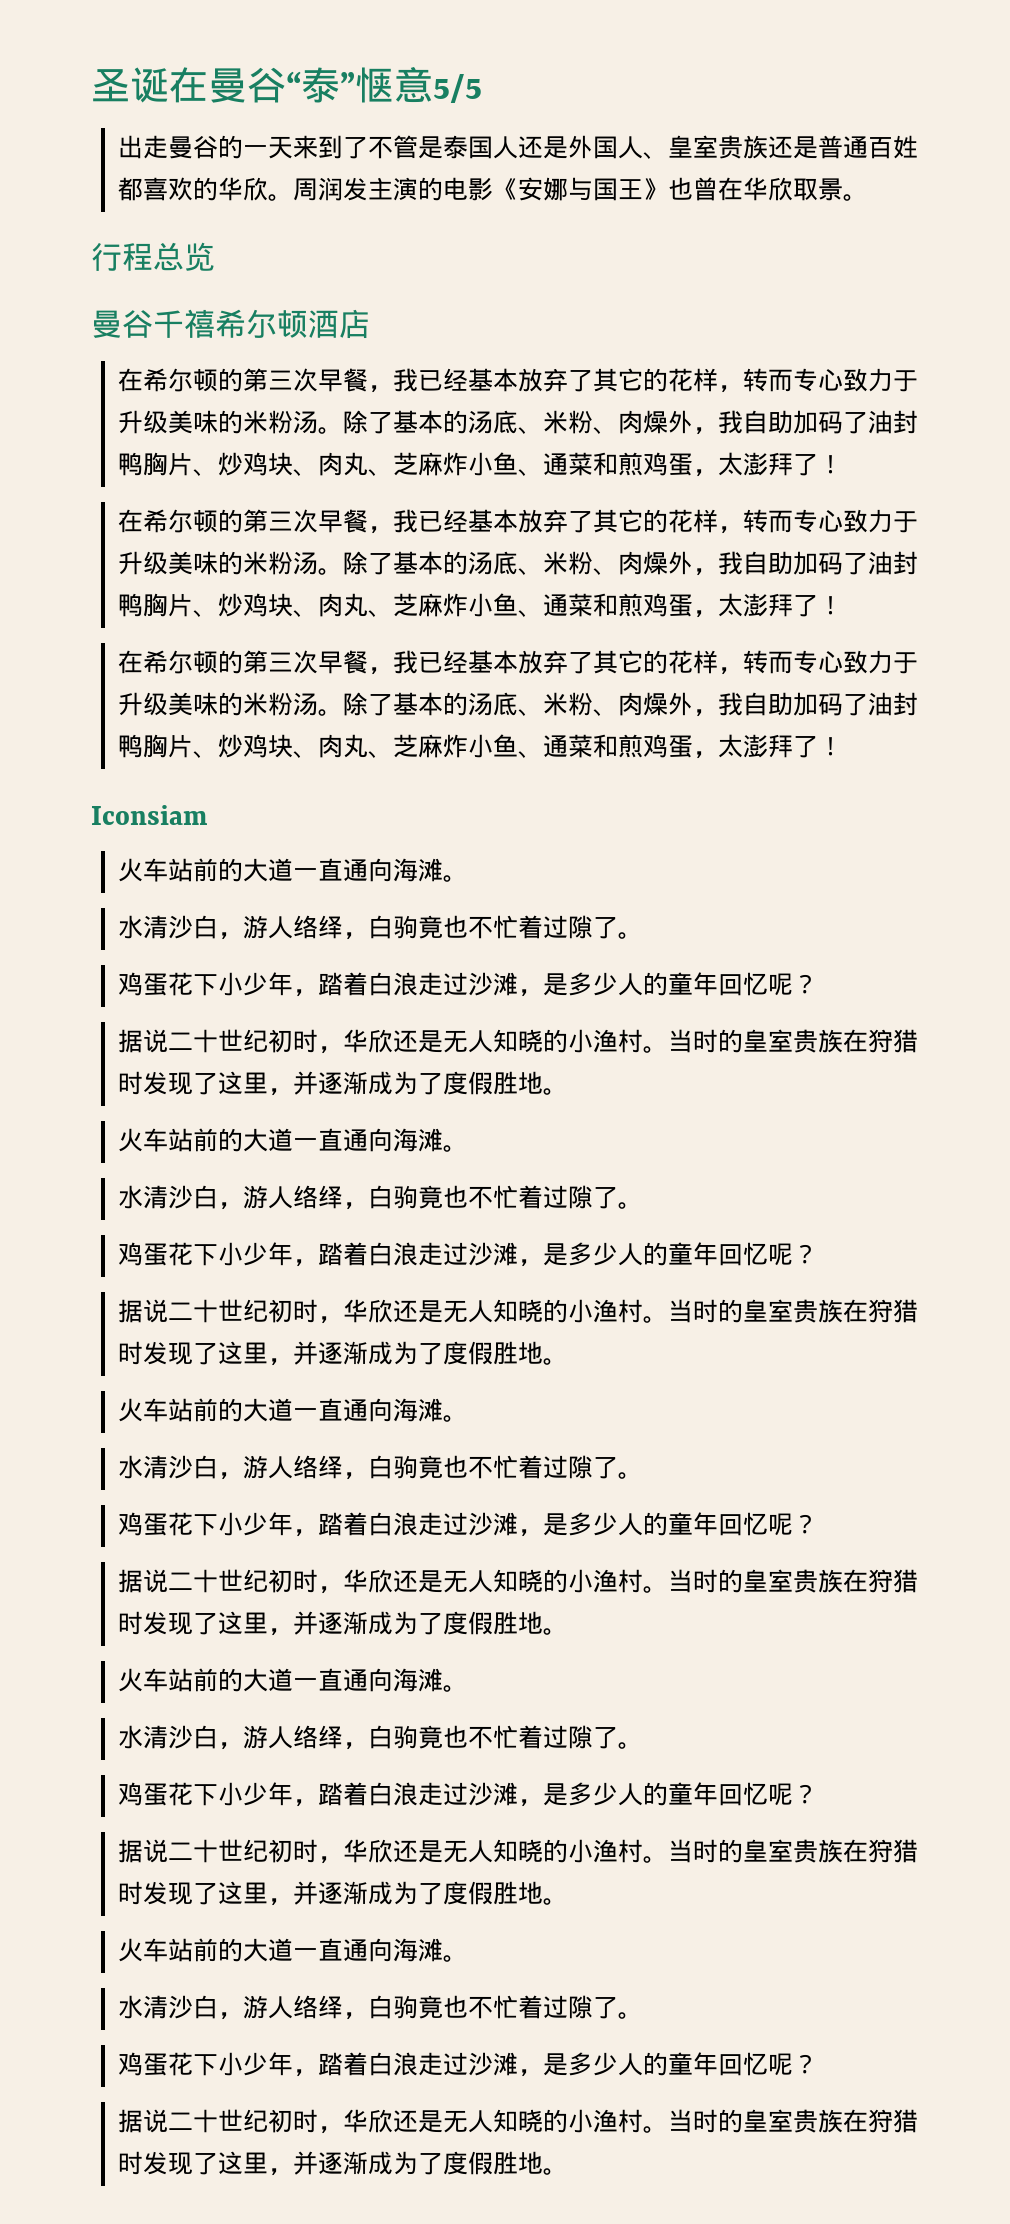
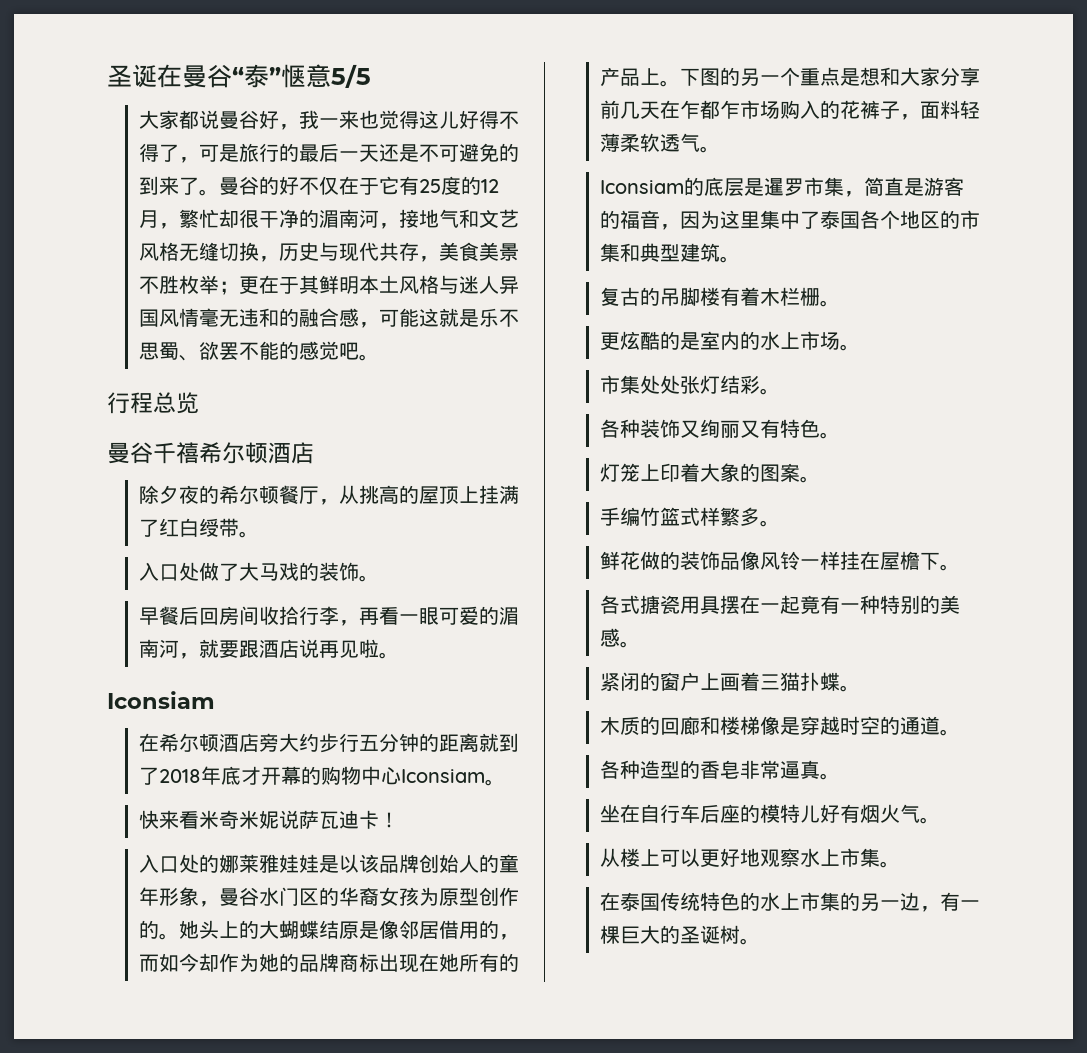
[118,135,919,159] [118,177,844,201] 出走曼谷的一天来到了不管是泰国人还是外国人、皇室贵族还是普通百姓都喜欢的华欣。周润发主演的电影《安娜与国王》也曾在华欣取景 -> [138,110,519,130] [138,143,519,163] [138,176,499,196] [138,209,519,229] [138,242,519,262] [138,275,519,295] [138,308,519,328] [138,341,359,361] 大家都说曼谷好，我一来也觉得这儿好得不得了，可是旅行的最后一天还是不可避免的到来了。曼谷的好不仅在于它有25度的12月，繁忙却很干净的湄南河，接地气和文艺风格无缝切换，历史与现代共存，美食美景不胜枚举；更在于其鲜明本土风格与迷人异国风情毫无违和的融合感，可能这就是乐不思蜀、欲罢不能的感觉吧
[118,368,919,393] [118,410,919,435] [118,452,844,477] [118,509,919,534] [118,551,919,576] [118,593,844,618] [118,650,919,675] [118,692,919,717] [118,734,844,759] [91,805,207,825] [118,858,469,882] [118,915,644,940] [118,972,819,997] [118,1029,919,1054] [118,1071,569,1096] [118,1128,469,1152] [118,1185,644,1210] [118,1242,819,1267] [118,1299,919,1324] [118,1341,569,1366] [118,1398,469,1422] [118,1455,644,1480] [118,1512,819,1537] [118,1569,919,1594] [118,1611,569,1636] [118,1668,469,1692] [118,1725,644,1750] [118,1782,819,1807] [118,1839,919,1864] [118,1881,569,1906] [118,1938,469,1962] [118,1995,644,2020] [118,2052,819,2077] [118,2109,919,2134] [118,2151,544,2176] 在希尔顿的第三次早餐，我已经基本放弃了其它的花样，转而专心致力于升级美味的米粉汤。除了基本的汤底、米粉、肉燥外，我自助加码了油封鸭胸片、炒鸡块、肉丸、芝麻炸小鱼、通菜和煎鸡蛋，太澎拜了！ // 在希尔顿的第三次早餐，我已经基本放弃了其它的花样，转而专心致力于升级美味的米粉汤。除了基本的汤底、米粉、肉燥外，我自助加码了油封鸭胸片、炒鸡块、肉丸、芝麻炸小鱼、通菜和煎鸡蛋，太澎拜了！ // 在希尔顿的第三次早餐，我已经基本放弃了其它的花样，转而专心致力于升级美味的米粉汤。除了基本的汤底、米粉、肉燥外，我自助加码了油封鸭胸片、炒鸡块、肉丸、芝麻炸小鱼、通菜和煎鸡蛋，太澎拜了！ // Iconsiam // 火车站前的大道一直通向海滩。 // 水清沙白，游人络绎，白驹竟也不忙着过隙了。 // 鸡蛋花下小少年，踏着白浪走过沙滩，是多少人的童年回忆呢？ // 据说二十世纪初时，华欣还是无人知晓的小渔村。当时的皇室贵族在狩猎时发现了这里，并逐渐成为了度假胜地。 // 火车站前的大道一直通向海滩。 // 水清沙白，游人络绎，白驹竟也不忙着过隙了。 // 鸡蛋花下小少年，踏着白浪走过沙滩，是多少人的童年回忆呢？ // 据说二十世纪初时，华欣还是无人知晓的小渔村。当时的皇室贵族在狩猎时发现了这里，并逐渐成为了度假胜地。 // 火车站前的大道一直通向海滩。 // 水清沙白，游人络绎，白驹竟也不忙着过隙了。 // 鸡蛋花下小少年，踏着白浪走过沙滩，是多少人的童年回忆呢？ // 据说二十世纪初时，华欣还是无人知晓的小渔村。当时的皇室贵族在狩猎时发现了这里，并逐渐成为了度假胜地。 // 火车站前的大道一直通向海滩。 // 水清沙白，游人络绎，白驹竟也不忙着过隙了。 // 鸡蛋花下小少年，踏着白浪走过沙滩，是多少人的童年回忆呢？ // 据说二十世纪初时，华欣还是无人知晓的小渔村。当时的皇室贵族在狩猎时发现了这里，并逐渐成为了度假胜地。 // 火车站前的大道一直通向海滩。 // 水清沙白，游人络绎，白驹竟也不忙着过隙了。 // 鸡蛋花下小少年，踏着白浪走过沙滩，是多少人的童年回忆呢？ // 据说二十世纪初时，华欣还是无人知晓的小渔村。当时的皇室贵族在狩猎时发现了这里，并逐渐成为了度假胜地 -> [138,485,519,505] [138,518,259,538] [138,562,379,582] [138,606,519,626] [138,639,399,659] [107,691,215,709] [138,733,519,753] [138,766,505,786] [138,810,399,829] [138,854,519,873] [138,887,519,907] [138,920,519,940] [138,953,519,973] [599,67,980,87] [599,100,980,120] [599,133,720,153] [599,177,964,197] [599,210,980,230] [599,243,740,263] [599,287,840,307] [599,331,860,351] [599,375,780,395] [599,419,840,439] [599,463,820,483] [599,507,780,527] [599,551,960,571] [599,595,960,615] [599,628,640,648] [599,672,860,692] [599,716,960,736] [599,760,840,780] [599,804,940,824] [599,848,900,868] [599,892,980,912] [599,925,740,944] 除夕夜的希尔顿餐厅，从挑高的屋顶上挂满了红白绶带。 // 入口处做了大马戏的装饰。 // 早餐后回房间收拾行李，再看一眼可爱的湄南河，就要跟酒店说再见啦。 // Iconsiam // 在希尔顿酒店旁大约步行五分钟的距离就到了2018年底才开幕的购物中心Iconsiam。 // 快来看米奇米妮说萨瓦迪卡！ // 入口处的娜莱雅娃娃是以该品牌创始人的童年形象，曼谷水门区的华裔女孩为原型创作的。她头上的大蝴蝶结原是像邻居借用的，而如今却作为她的品牌商标出现在她所有的产品上。下图的另一个重点是想和大家分享前几天在乍都乍市场购入的花裤子，面料轻薄柔软透气。 // Iconsiam的底层是暹罗市集，简直是游客的福音，因为这里集中了泰国各个地区的市集和典型建筑。 // 复古的吊脚楼有着木栏栅。 // 更炫酷的是室内的水上市场。 // 市集处处张灯结彩。 // 各种装饰又绚丽又有特色。 // 灯笼上印着大象的图案。 // 手编竹篮式样繁多。 // 鲜花做的装饰品像风铃一样挂在屋檐下。 // 各式搪瓷用具摆在一起竟有一种特别的美感。 // 紧闭的窗户上画着三猫扑蝶。 // 木质的回廊和楼梯像是穿越时空的通道。 // 各种造型的香皂非常逼真。 // 坐在自行车后座的模特儿好有烟火气。 // 从楼上可以更好地观察水上市集。 // 在泰国传统特色的水上市集的另一边，有一棵巨大的圣诞树

